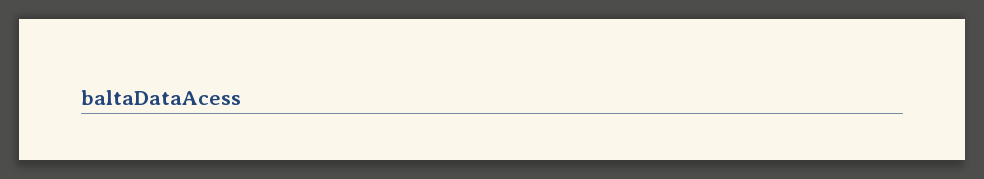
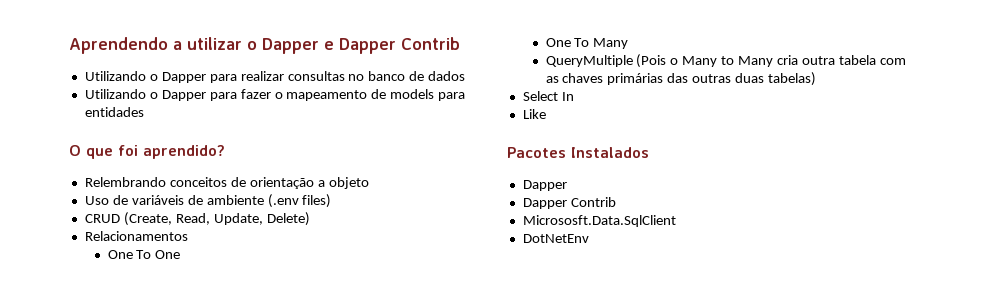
[81,90,241,105] baltaDataAcess -> [69,37,460,54] [84,71,466,83] [84,89,466,101] [84,107,144,117] [69,145,225,159] [84,177,369,189] [84,194,332,208] [84,212,310,226] [84,231,188,241] [107,250,181,259] [545,38,629,49] [545,54,906,68] [545,72,817,86] [522,91,574,101] [522,109,546,119] [507,147,649,158] [522,180,567,191] [522,197,616,209] [522,215,676,227] [522,234,589,243] Aprendendo a utilizar o Dapper e Dapper Contrib // Utilizando o Dapper para realizar consultas no banco de dados // Utilizando o Dapper para fazer o mapeamento de models para entidades // O que foi aprendido? // Relembrando conceitos de orientação a objeto // Uso de variáveis de ambiente (.env files) // CRUD (Create, Read, Update, Delete) // Relacionamentos // One To One // One To Many // QueryMultiple (Pois o Many to Many cria outra tabela com as chaves primárias das outras duas tabelas) // Select In // Like // Pacotes Instalados // Dapper // Dapper Contrib // Micrososft.Data.SqlClient // DotNetEnv

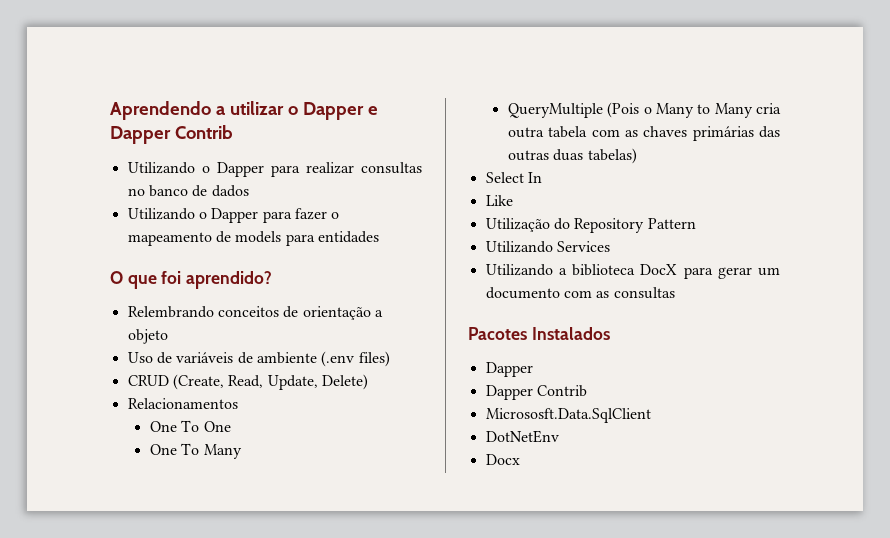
(546, 114) none -> [485,218,696,233] [485,241,610,253] [485,264,780,279] [485,287,675,299] // Utilização do Repository Pattern // Utilizando Services // Utilizando a biblioteca DocX para gerar um documento com as consultas
(589, 238) none -> [485,454,520,465] // Docx

